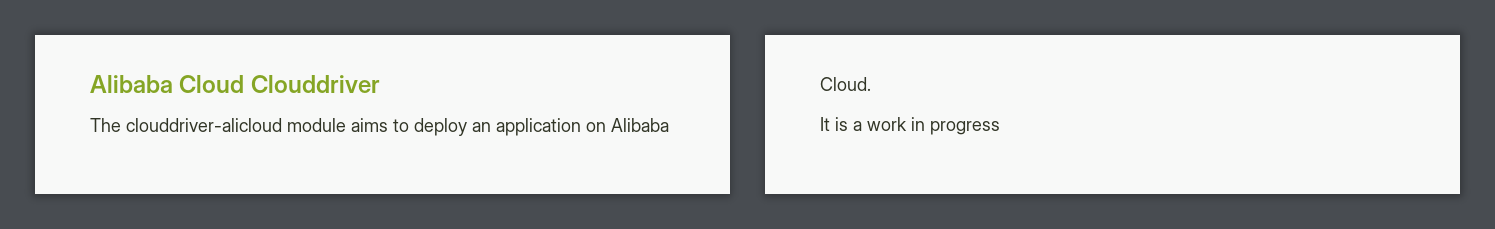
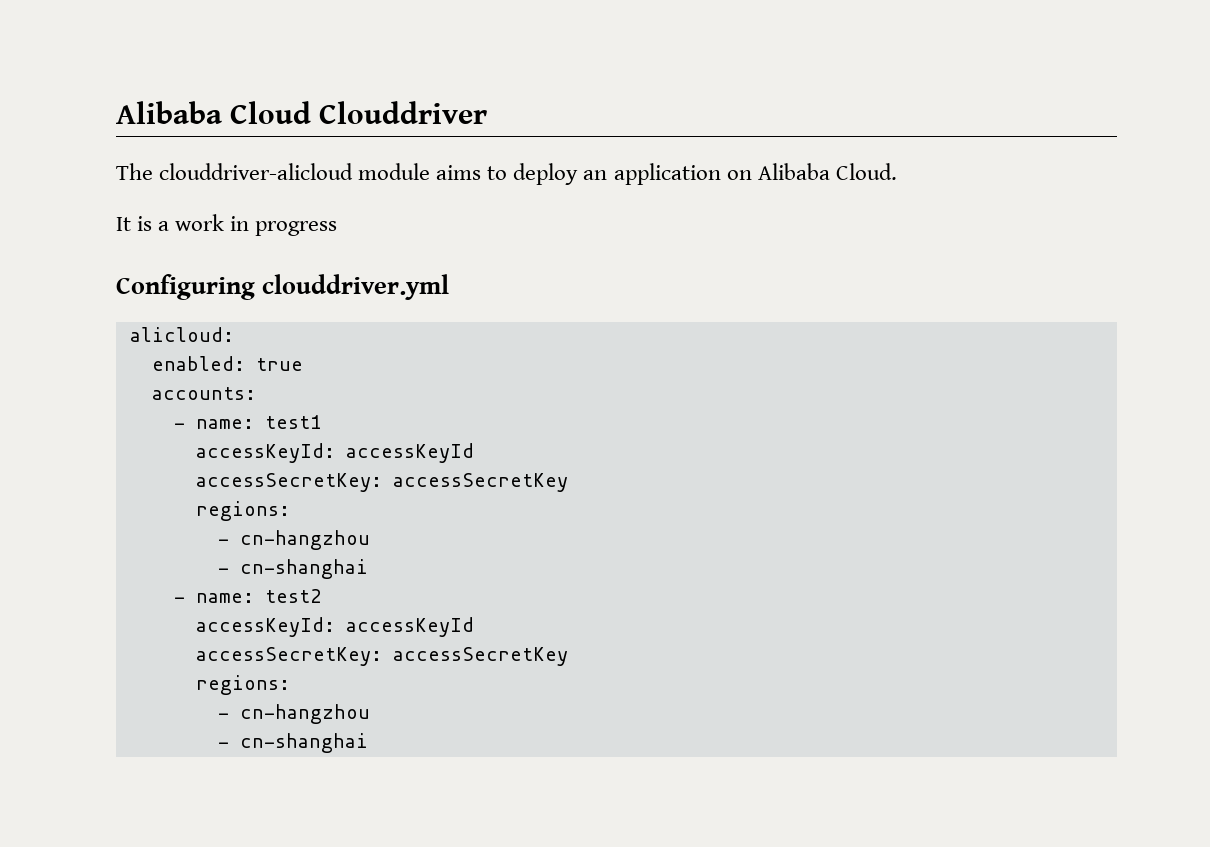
(1000, 128) none -> [116,274,450,300] [129,327,234,342] [151,356,303,371] [151,387,256,400] [173,415,321,429] [195,443,474,463] [195,473,568,492] [195,501,290,521] [217,530,370,550] [217,559,368,579] [173,589,321,603] [195,617,474,637] [195,647,568,666] [195,675,290,695] [217,704,370,724] [217,733,368,753] // Configuring clouddriver.yml // alicloud: // enabled: true // accounts: // - name: test1 // accessKeyId: accessKeyId // accessSecretKey: accessSecretKey // regions: // - cn-hangzhou // - cn-shanghai // - name: test2 // accessKeyId: accessKeyId // accessSecretKey: accessSecretKey // regions: // - cn-hangzhou // - cn-shanghai

